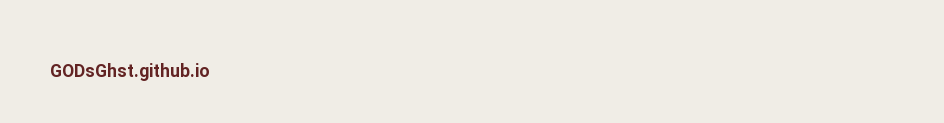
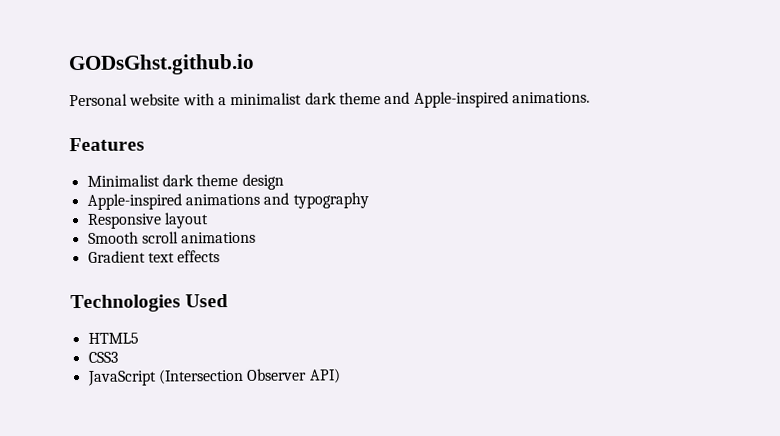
(210, 72) none -> [69,91,590,108] [69,137,145,152] [86,173,284,190] [86,192,369,210] [86,212,209,229] [87,231,257,244] [87,250,221,263] [70,294,229,313] [87,332,139,344] [87,351,118,363] [86,368,341,386] // Personal website with a minimalist dark theme and Apple-inspired animations. // Features // Minimalist dark theme design // Apple-inspired animations and typography // Responsive layout // Smooth scroll animations // Gradient text effects // Technologies Used // HTML5 // CSS3 // JavaScript (Intersection Observer API)

